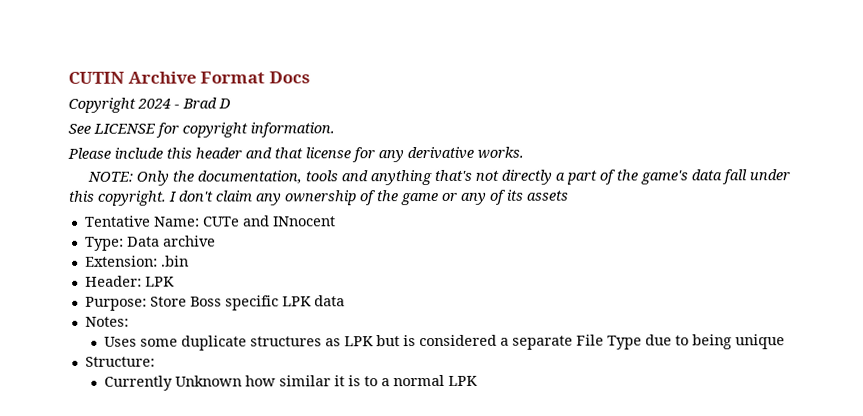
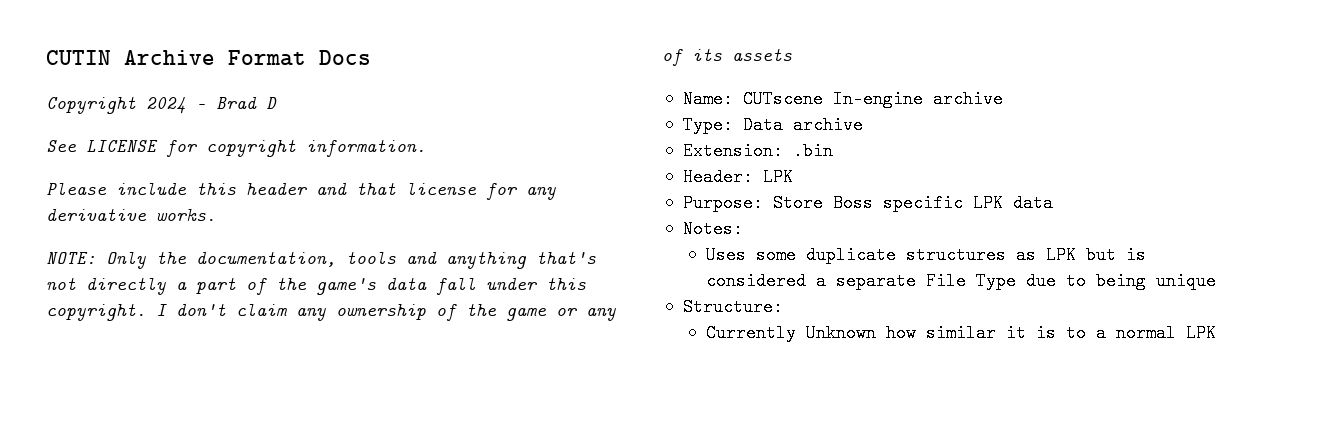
[84,215,336,227] Tentative Name: CUTe and INnocent -> [682,90,1003,108] Name: CUTscene In-engine archive

